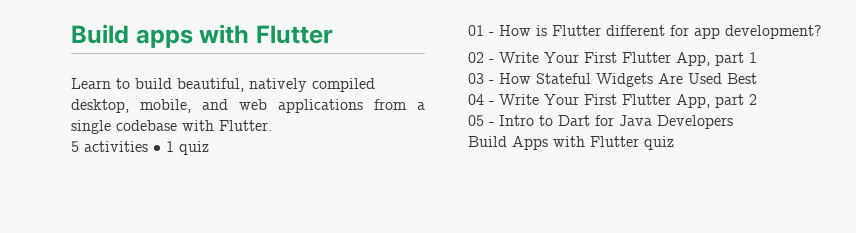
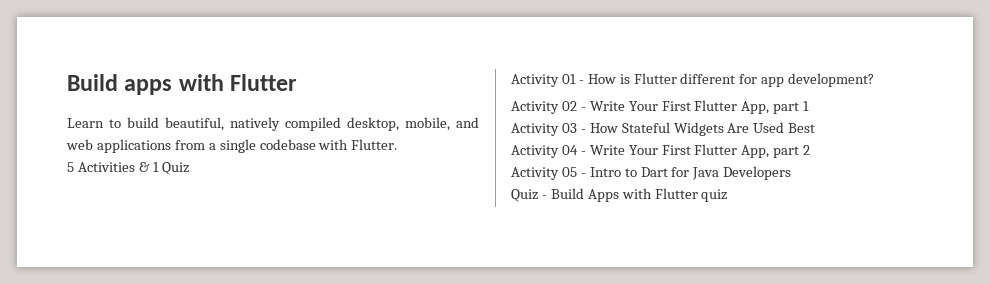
[84,141,209,155] activities • 1 quiz // -> [77,162,189,175] [511,74,559,87] Activities & 1 Quiz // Activity
(822, 32) none -> [511,101,559,114] Activity
(757, 57) none -> [511,123,559,136] Activity
(757, 78) none -> [511,145,559,158] Activity
(757, 99) none -> [511,167,559,180] Activity
(733, 122) none -> [511,189,547,202] Quiz -

